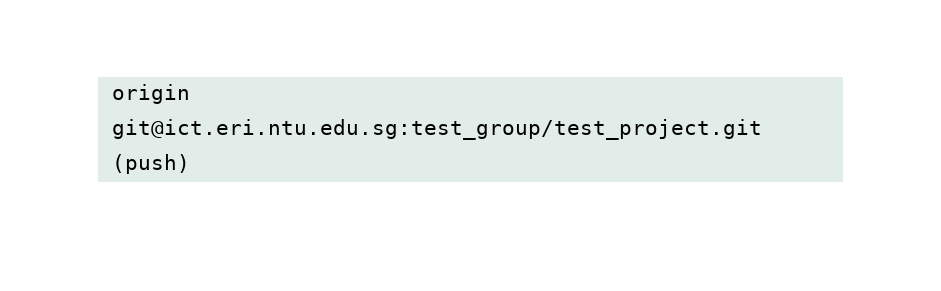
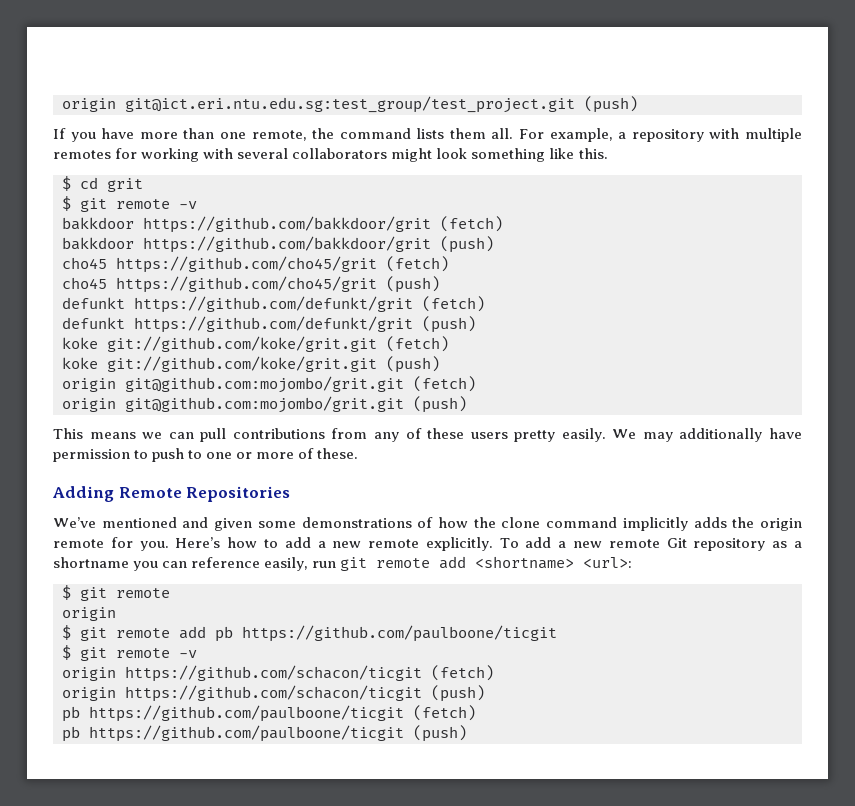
(190, 164) none -> [53,128,802,142] [53,148,608,162] [62,176,143,192] [62,196,197,212] [62,216,503,233] [62,236,494,253] [62,256,449,273] [62,276,440,293] [62,296,485,313] [62,316,476,333] [62,336,449,352] [62,356,440,373] [62,376,476,393] [62,396,467,413] [53,428,802,442] [53,448,359,462] [52,486,291,502] [53,517,802,531] [53,537,802,551] [53,556,633,571] [62,585,170,601] [62,607,116,621] [62,625,557,642] [62,645,197,661] [62,665,494,682] [62,685,485,702] [62,705,476,722] [62,725,467,742] // If you have more than one remote, the command lists them all. For example, a repository with multiple remotes for working with several collaborators might look something like this. // $ cd grit // $ git remote -v // bakkdoor https://github.com/bakkdoor/grit (fetch) // bakkdoor https://github.com/bakkdoor/grit (push) // cho45 https://github.com/cho45/grit (fetch) // cho45 https://github.com/cho45/grit (push) // defunkt https://github.com/defunkt/grit (fetch) // defunkt https://github.com/defunkt/grit (push) // koke git://github.com/koke/grit.git (fetch) // koke git://github.com/koke/grit.git (push) // origin git@github.com:mojombo/grit.git (fetch) // origin git@github.com:mojombo/grit.git (push) // This means we can pull contributions from any of these users pretty easily. We may additionally have permission to push to one or more of these. // Adding Remote Repositories // We’ve mentioned and given some demonstrations of how the clone command implicitly adds the origin remote for you. Here’s how to add a new remote explicitly. To add a new remote Git repository as a shortname you can reference easily, run git remote add <shortname> <url>: // $ git remote // origin // $ git remote add pb https://github.com/paulboone/ticgit // $ git remote -v // origin https://github.com/schacon/ticgit (fetch) // origin https://github.com/schacon/ticgit (push) // pb https://github.com/paulboone/ticgit (fetch) // pb https://github.com/paulboone/ticgit (push)

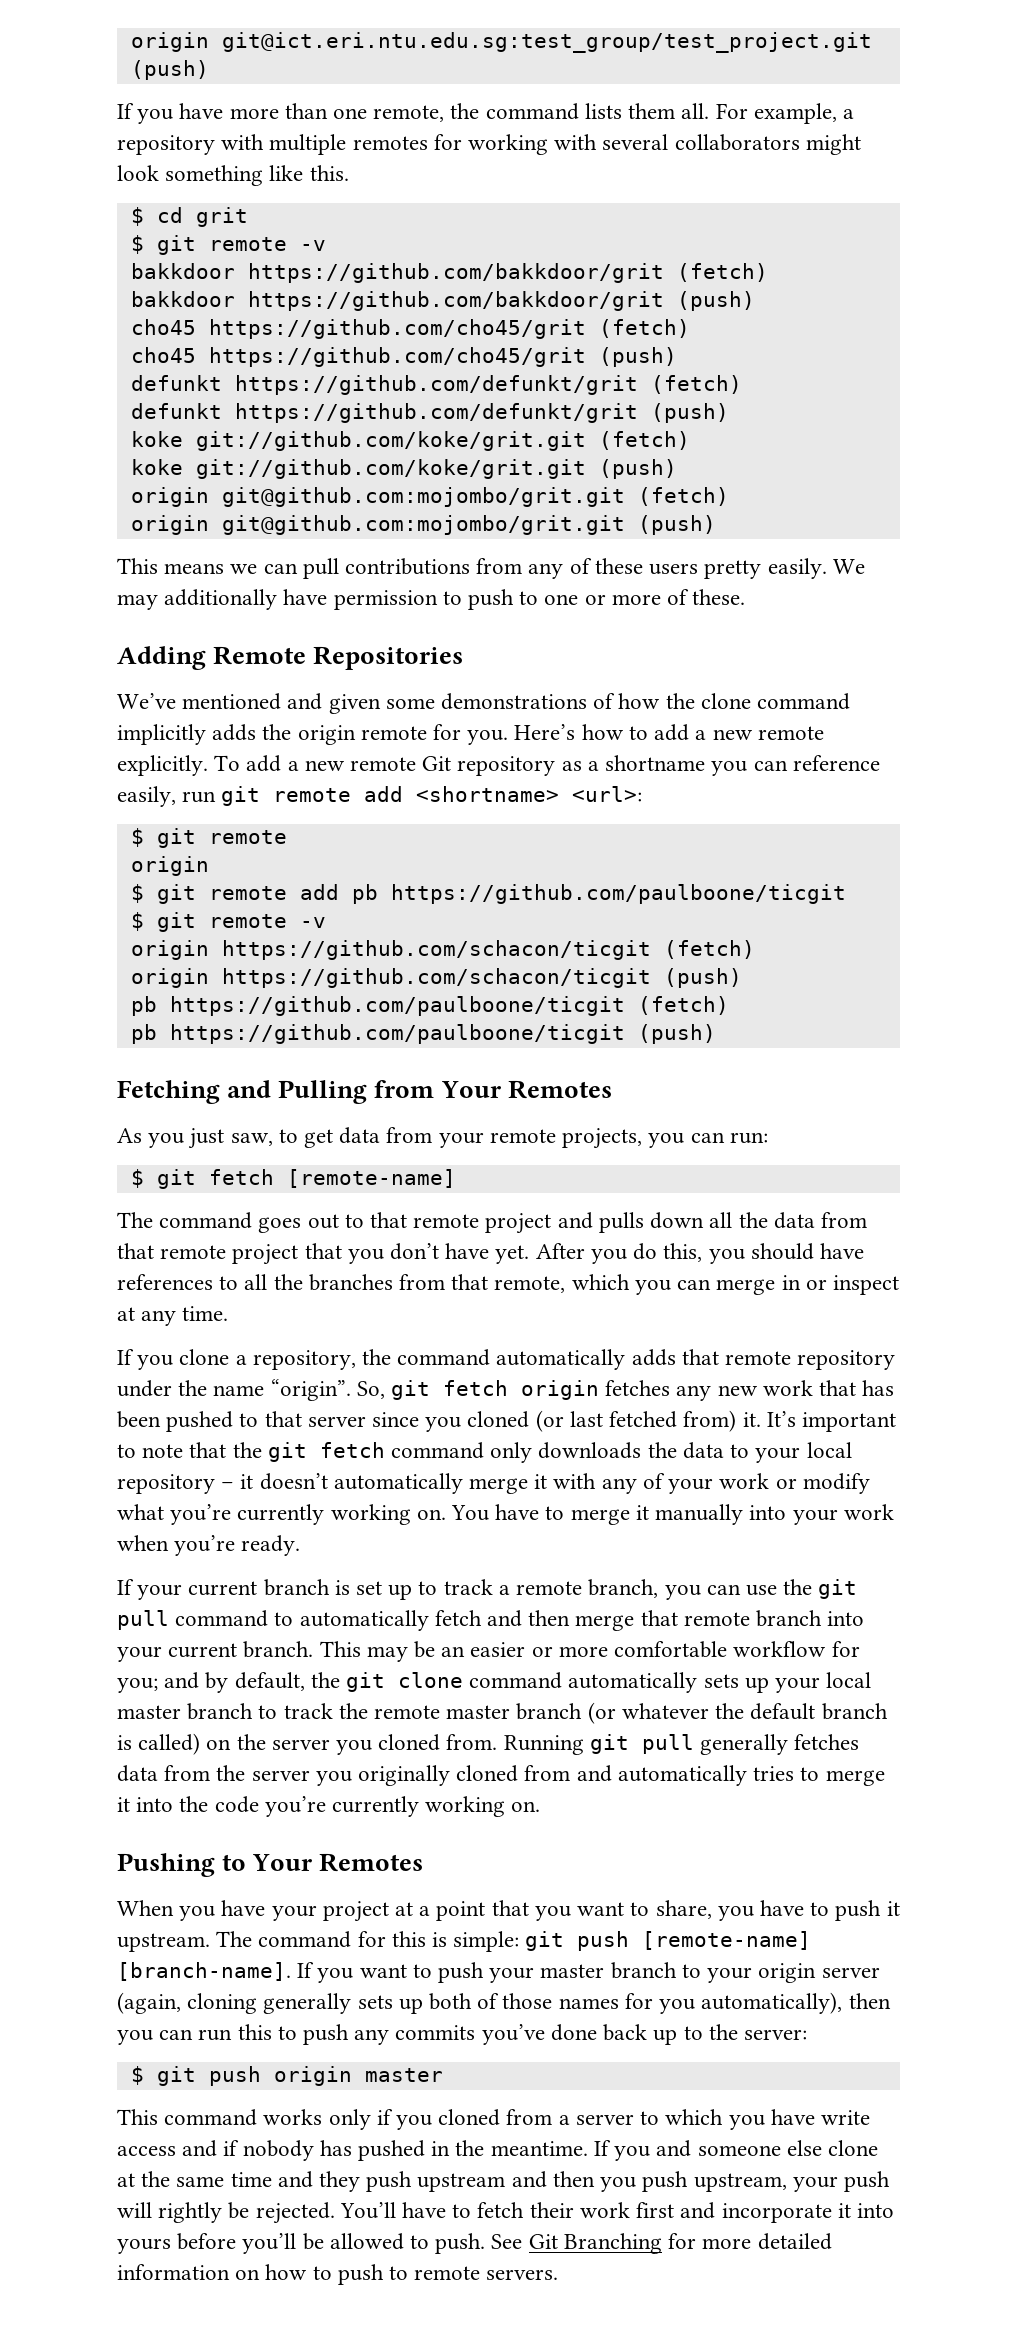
(467, 733) none -> [117,1080,612,1104] [117,1127,768,1149] [130,1169,456,1189] [117,1212,867,1234] [117,1243,864,1265] [117,1274,899,1295] [117,1306,229,1326] [117,1349,896,1370] [117,1379,895,1401] [117,1410,896,1432] [117,1442,852,1463] [117,1473,870,1494] [117,1504,894,1525] [117,1535,301,1556] [117,1579,858,1600] [117,1610,865,1631] [117,1641,860,1662] [117,1672,872,1693] [117,1702,888,1724] [117,1733,860,1755] [117,1765,885,1786] [117,1796,541,1817] [117,1853,424,1877] [117,1900,900,1922] [117,1931,812,1952] [117,1962,880,1983] [117,1992,891,2014] [117,2024,807,2045] [130,2066,443,2086] [117,2109,870,2130] [117,2140,878,2161] [117,2171,890,2192] [117,2202,894,2224] [117,2233,832,2254] [117,2264,559,2285] // Fetching and Pulling from Your Remotes // As you just saw, to get data from your remote projects, you can run: // $ git fetch [remote-name] // The command goes out to that remote project and pulls down all the data from that remote project that you don’t have yet. After you do this, you should have references to all the branches from that remote, which you can merge in or inspect at any time. // If you clone a repository, the command automatically adds that remote repository under the name “origin”. So, git fetch origin fetches any new work that has been pushed to that server since you cloned (or last fetched from) it. It’s important to note that the git fetch command only downloads the data to your local repository – it doesn’t automatically merge it with any of your work or modify what you’re currently working on. You have to merge it manually into your work when you’re ready. // If your current branch is set up to track a remote branch, you can use the git pull command to automatically fetch and then merge that remote branch into your current branch. This may be an easier or more comfortable workflow for you; and by default, the git clone command automatically sets up your local master branch to track the remote master branch (or whatever the default branch is called) on the server you cloned from. Running git pull generally fetches data from the server you originally cloned from and automatically tries to merge it into the code you’re currently working on. // Pushing to Your Remotes // When you have your project at a point that you want to share, you have to push it upstream. The command for this is simple: git push [remote-name] [branch-name]. If you want to push your master branch to your origin server (again, cloning generally sets up both of those names for you automatically), then you can run this to push any commits you’ve done back up to the server: // $ git push origin master // This command works only if you cloned from a server to which you have write access and if nobody has pushed in the meantime. If you and someone else clone at the same time and they push upstream and then you push upstream, your push will rightly be rejected. You’ll have to fetch their work first and incorporate it into yours before you’ll be allowed to push. See Git Branching for more detailed information on how to push to remote servers.

